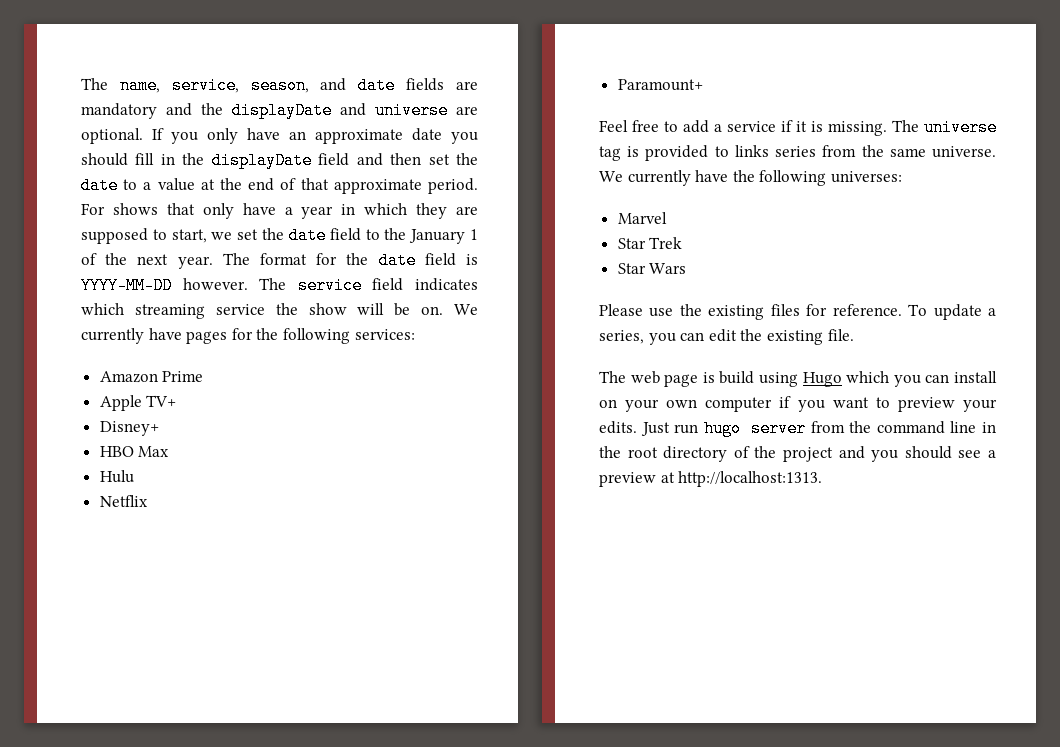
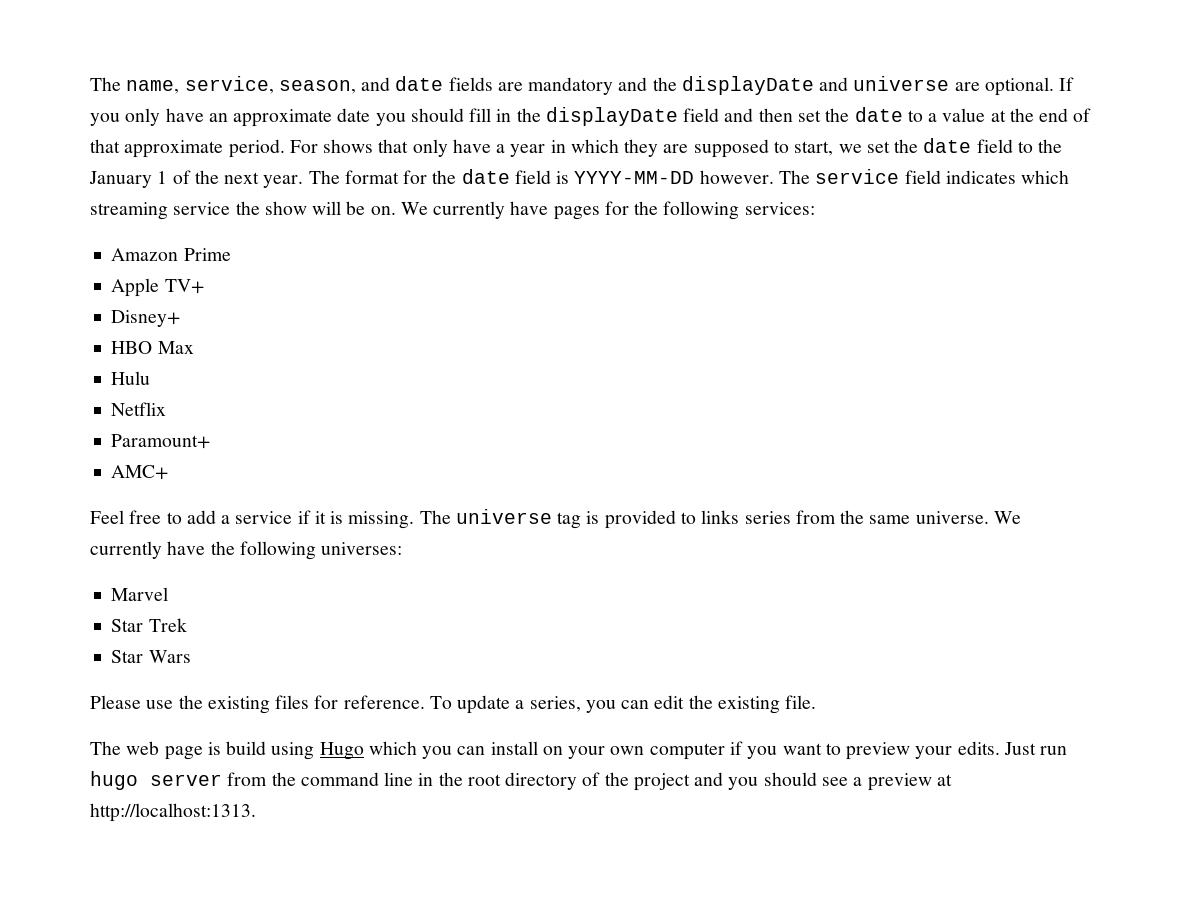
(703, 85) none -> [111,465,169,480] // AMC+

